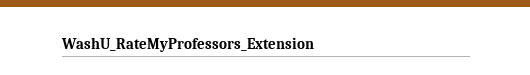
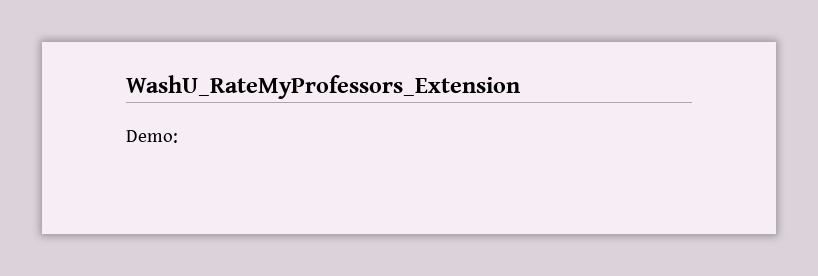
(314, 44) none -> [126,130,178,143] // Demo:

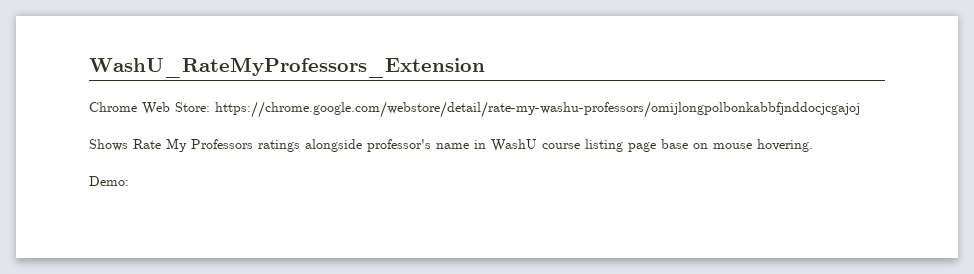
(520, 87) none -> [89,101,860,118] [89,138,813,152] // Chrome Web Store: https://chrome.google.com/webstore/detail/rate-my-washu-professors/omijlongpolbonkabbfjnddocjcgajoj // Shows Rate My Professors ratings alongside professor's name in WashU course listing page base on mouse hovering.

